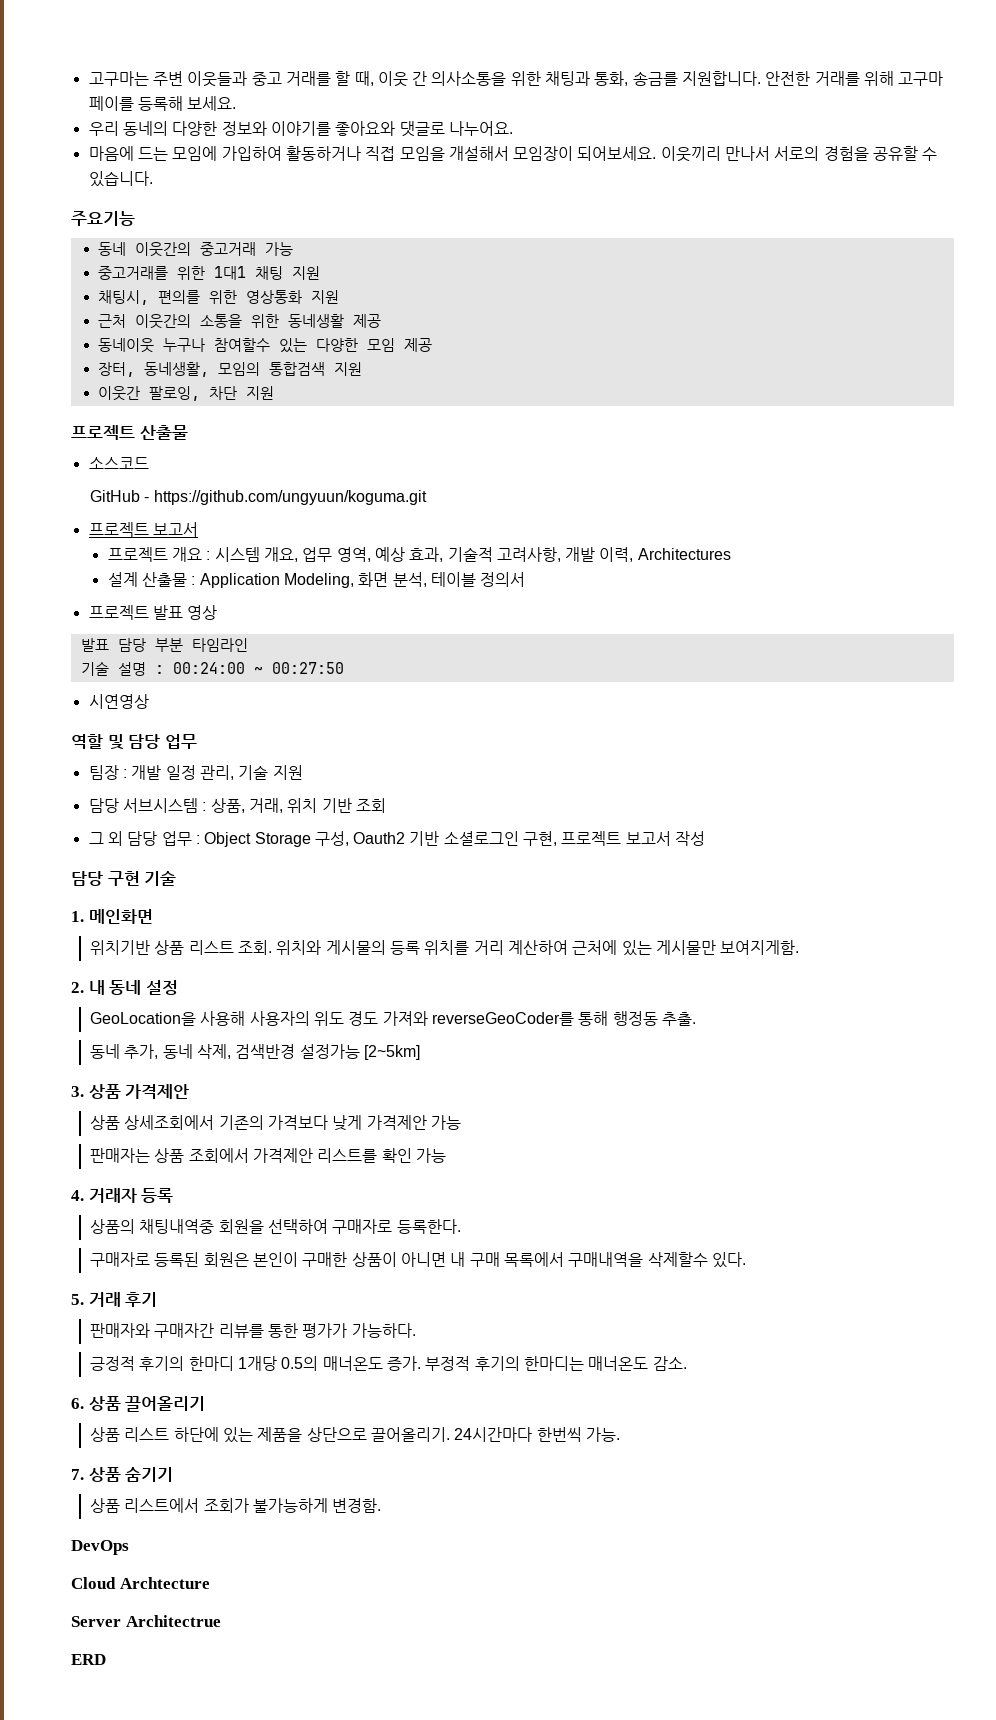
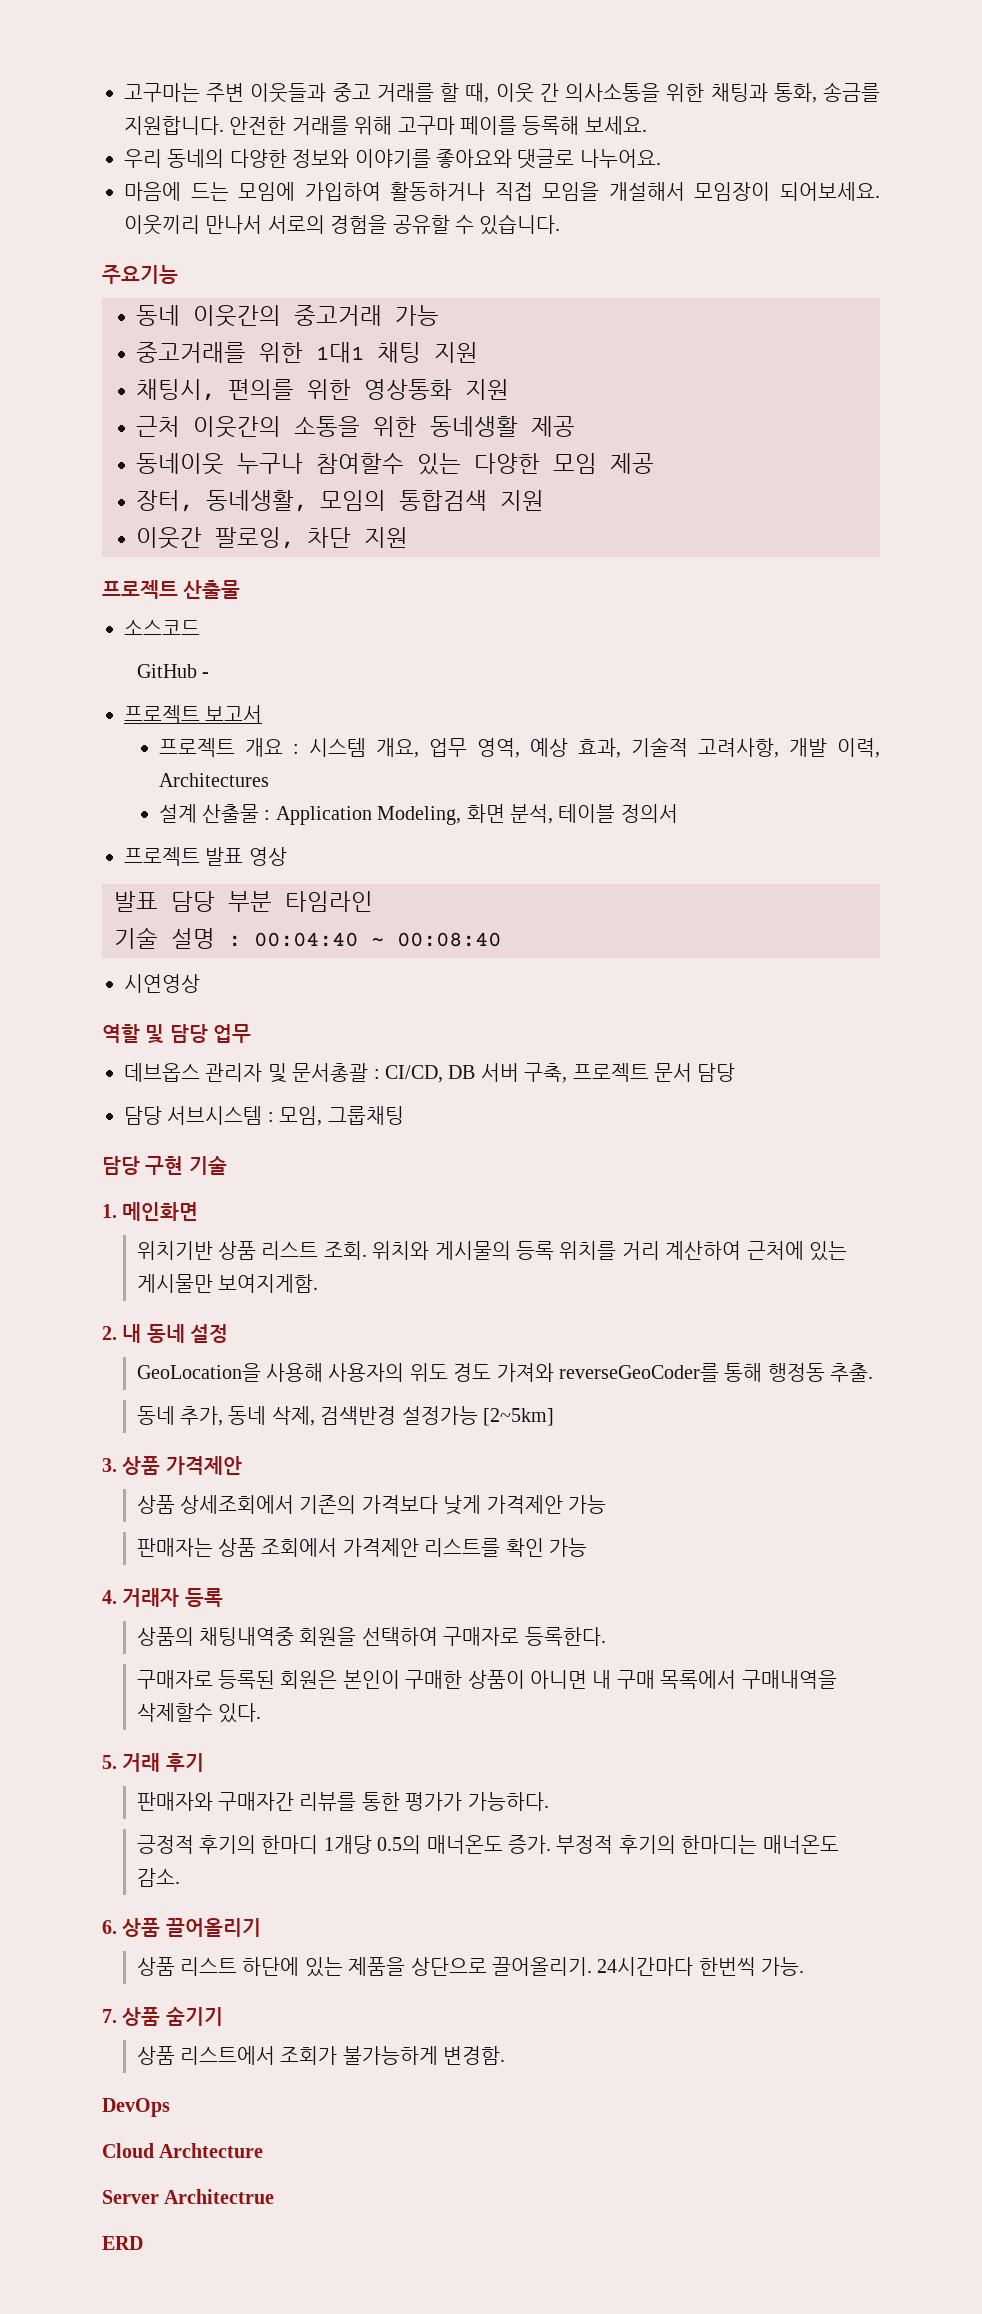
[153,490,427,505] https://github.com/ungyuun/koguma.git -> (210, 675) none
[172,662,344,674] 00:24:00 ~ 00:27:50 -> [254,932,501,947] 00:04:40 ~ 00:08:40
[88,765,303,780] [88,798,386,813] [88,831,706,847] 팀장 : 개발 일정 관리, 기술 지원 // 담당 서브시스템 : 상품, 거래, 위치 기반 조회 // 그 외 담당 업무 : Object Storage 구성, Oauth2 기반 소셜로그인 구현, 프로젝트 보고서 작성 -> [124,1063,736,1083] [124,1106,404,1126] 데브옵스 관리자 및 문서총괄 : CI/CD, DB 서버 구축, 프로젝트 문서 담당 // 담당 서브시스템 : 모임, 그룹채팅

